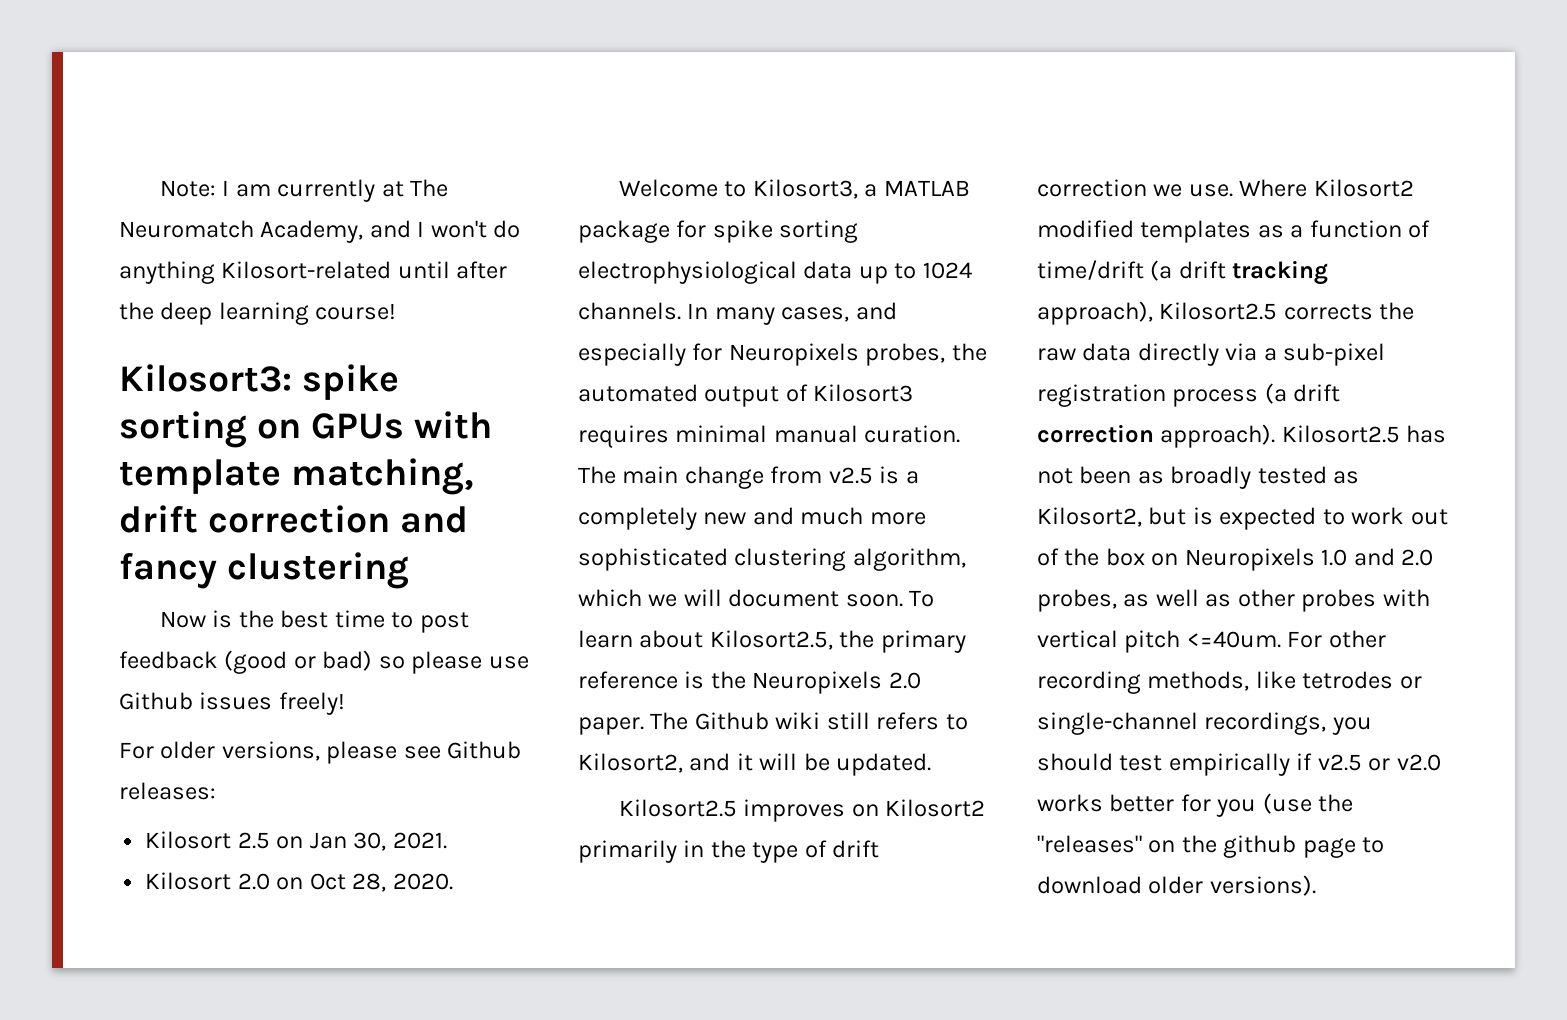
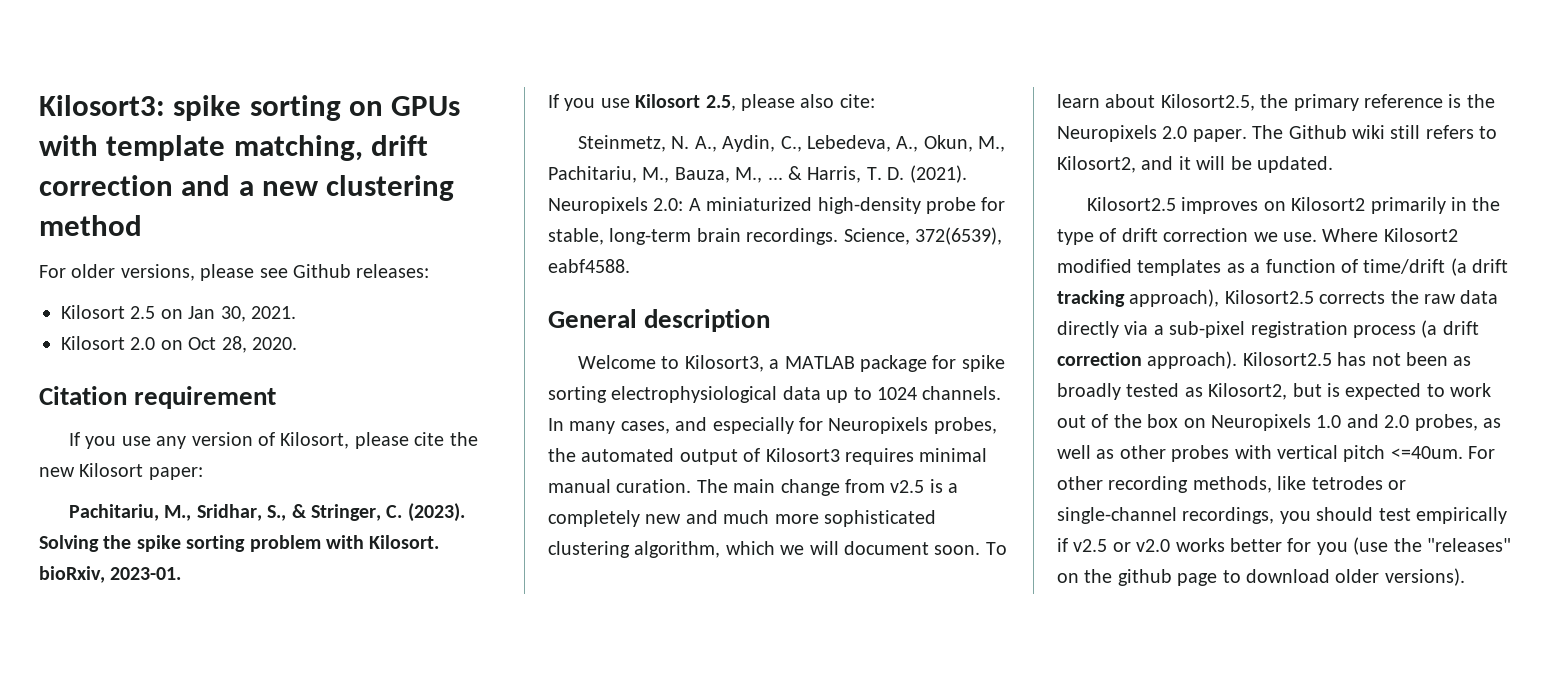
[159,179,449,202] [119,220,521,243] [119,261,508,284] [119,302,397,325] Note: I am currently at The Neuromatch Academy, and I won't do anything Kilosort-related until after the deep learning course! // -> (39, 105) none
[119,552,410,589] [159,610,469,633] [119,650,529,674] [119,692,345,715] fancy clustering // Now is the best time to post feedback (good or bad) so please use Github issues freely! -> [238,175,455,201] [39,215,142,236] a new clustering method
(453, 881) none -> [39,386,277,409] [68,432,478,449] [39,463,203,480] [68,503,465,522] [39,535,440,552] [39,566,182,583] [548,94,875,111] [577,135,1006,152] [548,165,967,183] [548,197,1006,214] [548,227,1002,245] [548,259,630,273] [548,309,771,332] // Citation requirement // If you use any version of Kilosort, please cite the new Kilosort paper: // Pachitariu, M., Sridhar, S., & Stringer, C. (2023). Solving the spike sorting problem with Kilosort. bioRxiv, 2023-01. // If you use Kilosort 2.5, please also cite: // Steinmetz, N. A., Aydin, C., Lebedeva, A., Okun, M., Pachitariu, M., Bauza, M., ... & Harris, T. D. (2021). Neuropixels 2.0: A miniaturized high-density probe for stable, long-term brain recordings. Science, 372(6539), eabf4588. // General description

